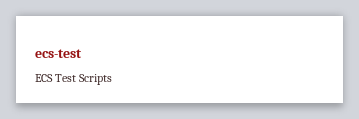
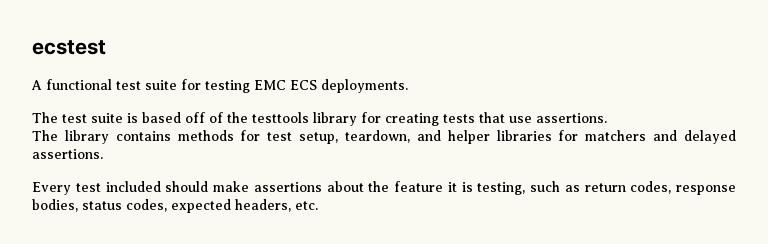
[35,49,82,58] [35,74,113,85] ecs-test // ECS Test Scripts -> [32,40,106,55] [31,79,408,93] [32,112,607,126] [32,130,736,144] [32,149,103,159] [32,181,736,195] [32,199,318,213] ecstest // A functional test suite for testing EMC ECS deployments. // The test suite is based off of the testtools library for creating tests that use assertions. // The library contains methods for test setup, teardown, and helper libraries for matchers and delayed assertions. // Every test included should make assertions about the feature it is testing, such as return codes, response bodies, status codes, expected headers, etc.

